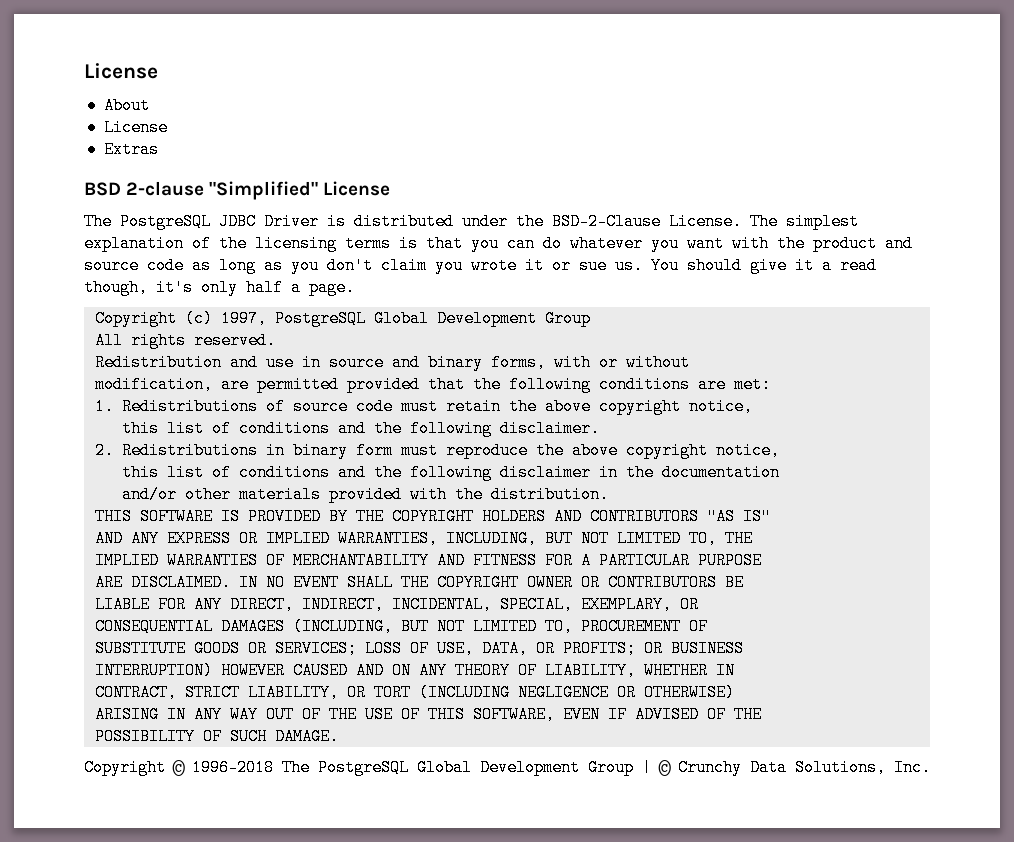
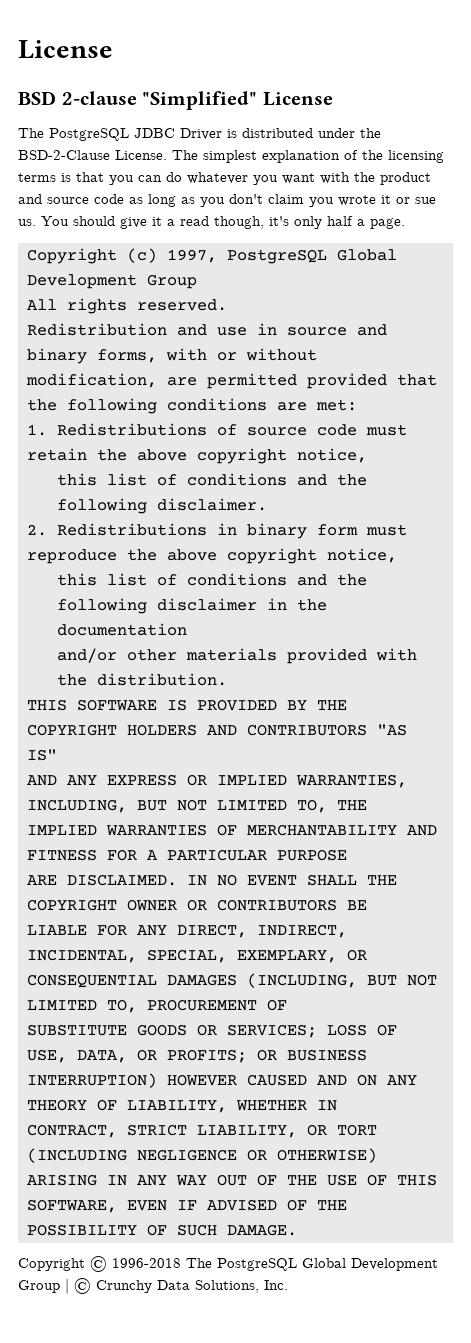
[84,63,158,79] [103,97,150,114] [103,119,168,136] [103,141,159,158] License // About // License // Extras -> [18,40,113,59] License

